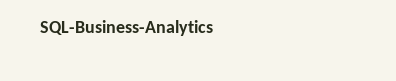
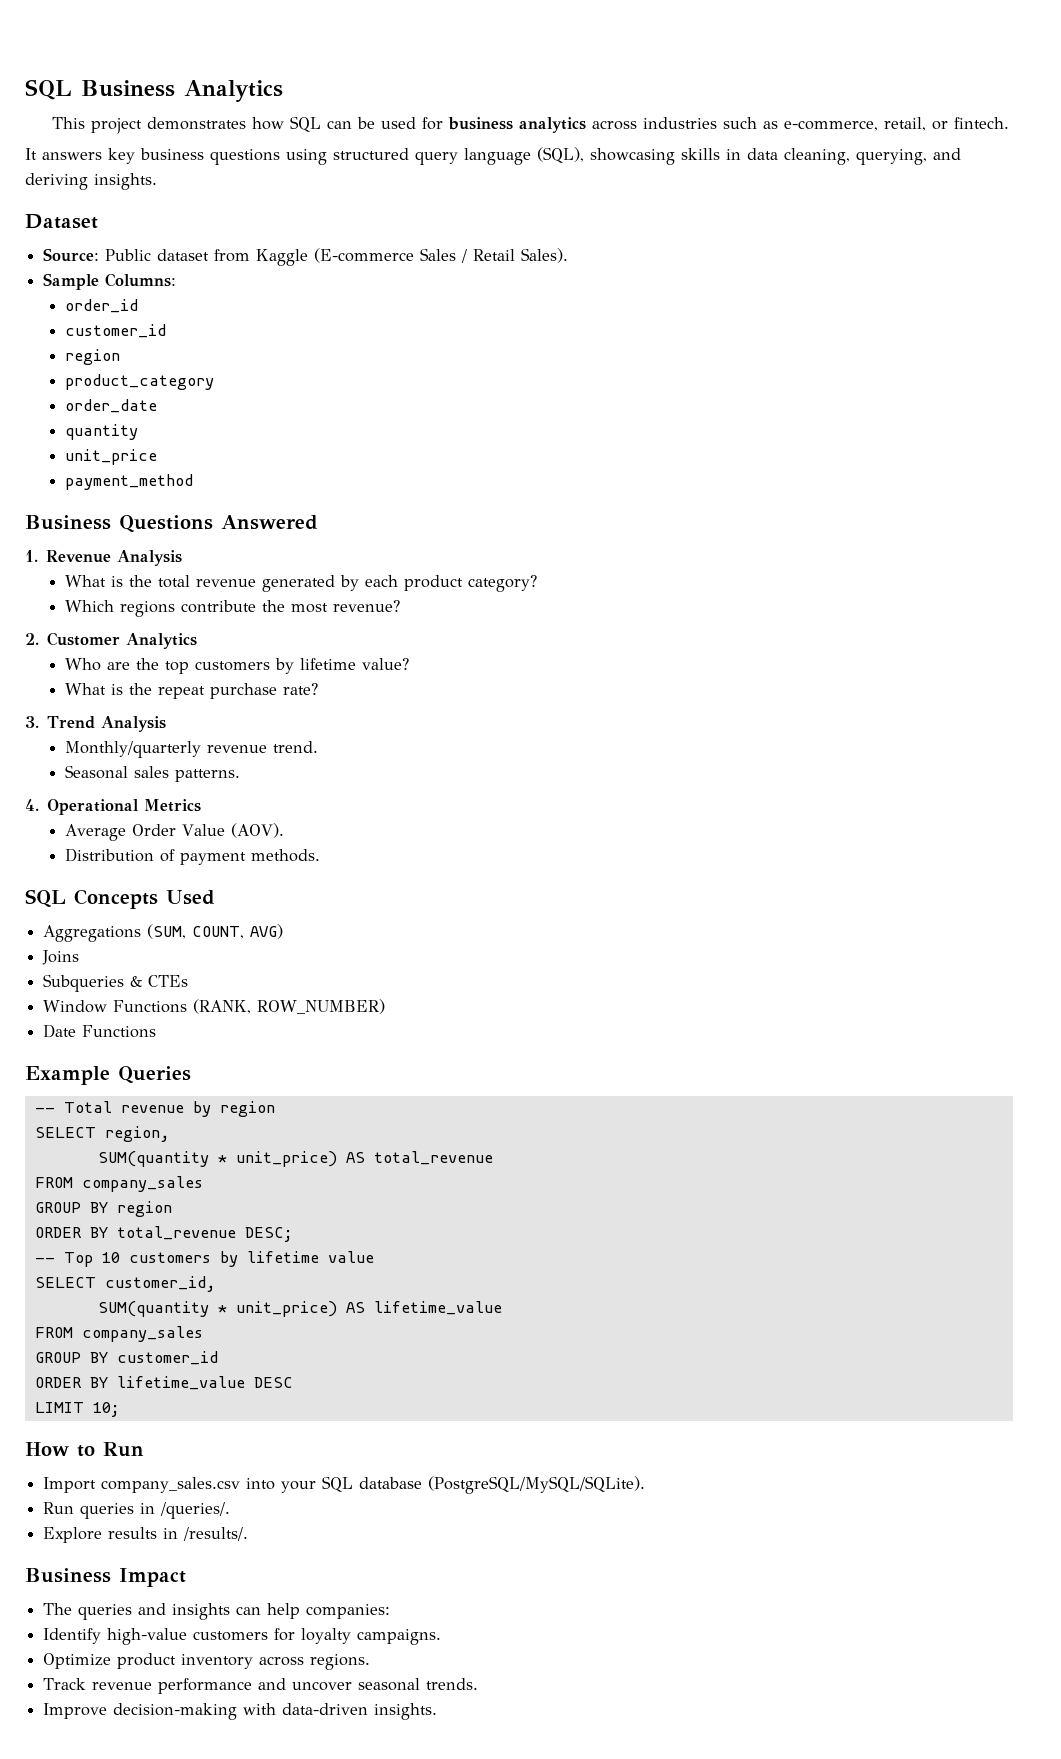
[40,20,213,36] SQL-Business-Analytics -> [25,79,283,102] [51,116,1009,134] [25,147,961,165] [25,173,157,190] [25,214,98,229] [43,248,569,266] [43,273,177,290] [64,299,138,313] [64,324,166,338] [64,349,120,365] [64,374,214,390] [64,399,157,413] [64,424,138,440] [64,449,157,465] [64,474,193,490] [25,515,318,533] [25,550,183,566] [64,575,537,592] [64,600,400,617] [25,632,198,649] [64,658,409,674] [64,683,318,699] [25,716,167,732] [64,741,318,758] [64,765,240,782] [25,799,202,815] [64,823,284,841] [64,848,320,865] [25,889,215,909] [43,924,284,942] [42,950,80,965] [43,974,189,992] [43,999,386,1014] [43,1024,157,1038] [25,1066,191,1085] [34,1101,275,1117] [34,1126,170,1142] [97,1151,493,1167] [34,1176,203,1192] [34,1201,172,1217] [34,1226,293,1242] [34,1251,374,1267] [34,1276,216,1292] [97,1301,502,1317] [34,1326,203,1342] [34,1351,218,1365] [34,1376,293,1390] [34,1402,120,1417] [25,1442,144,1457] [43,1476,646,1494] [43,1502,231,1519] [43,1527,249,1543] [25,1568,186,1587] [43,1603,391,1620] [43,1628,442,1645] [43,1653,371,1670] [43,1678,479,1694] [43,1703,438,1720] SQL Business Analytics // This project demonstrates how SQL can be used for business analytics across industries such as e-commerce, retail, or fintech. // It answers key business questions using structured query language (SQL), showcasing skills in data cleaning, querying, and deriving insights. // Dataset // Source: Public dataset from Kaggle (E-commerce Sales / Retail Sales). // Sample Columns: // order_id // customer_id // region // product_category // order_date // quantity // unit_price // payment_method // Business Questions Answered // 1. Revenue Analysis // What is the total revenue generated by each product category? // Which regions contribute the most revenue? // 2. Customer Analytics // Who are the top customers by lifetime value? // What is the repeat purchase rate? // 3. Trend Analysis // Monthly/quarterly revenue trend. // Seasonal sales patterns. // 4. Operational Metrics // Average Order Value (AOV). // Distribution of payment methods. // SQL Concepts Used // Aggregations (SUM, COUNT, AVG) // Joins // Subqueries & CTEs // Window Functions (RANK, ROW_NUMBER) // Date Functions // Example Queries // -- Total revenue by region // SELECT region, // SUM(quantity * unit_price) AS total_revenue // FROM company_sales // GROUP BY region // ORDER BY total_revenue DESC; // -- Top 10 customers by lifetime value // SELECT customer_id, // SUM(quantity * unit_price) AS lifetime_value // FROM company_sales // GROUP BY customer_id // ORDER BY lifetime_value DESC // LIMIT 10; // How to Run // Import company_sales.csv into your SQL database (PostgreSQL/MySQL/SQLite). // Run queries in /queries/. // Explore results in /results/. // Business Impact // The queries and insights can help companies: // Identify high-value customers for loyalty campaigns. // Optimize product inventory across regions. // Track revenue performance and uncover seasonal trends. // Improve decision-making with data-driven insights.

